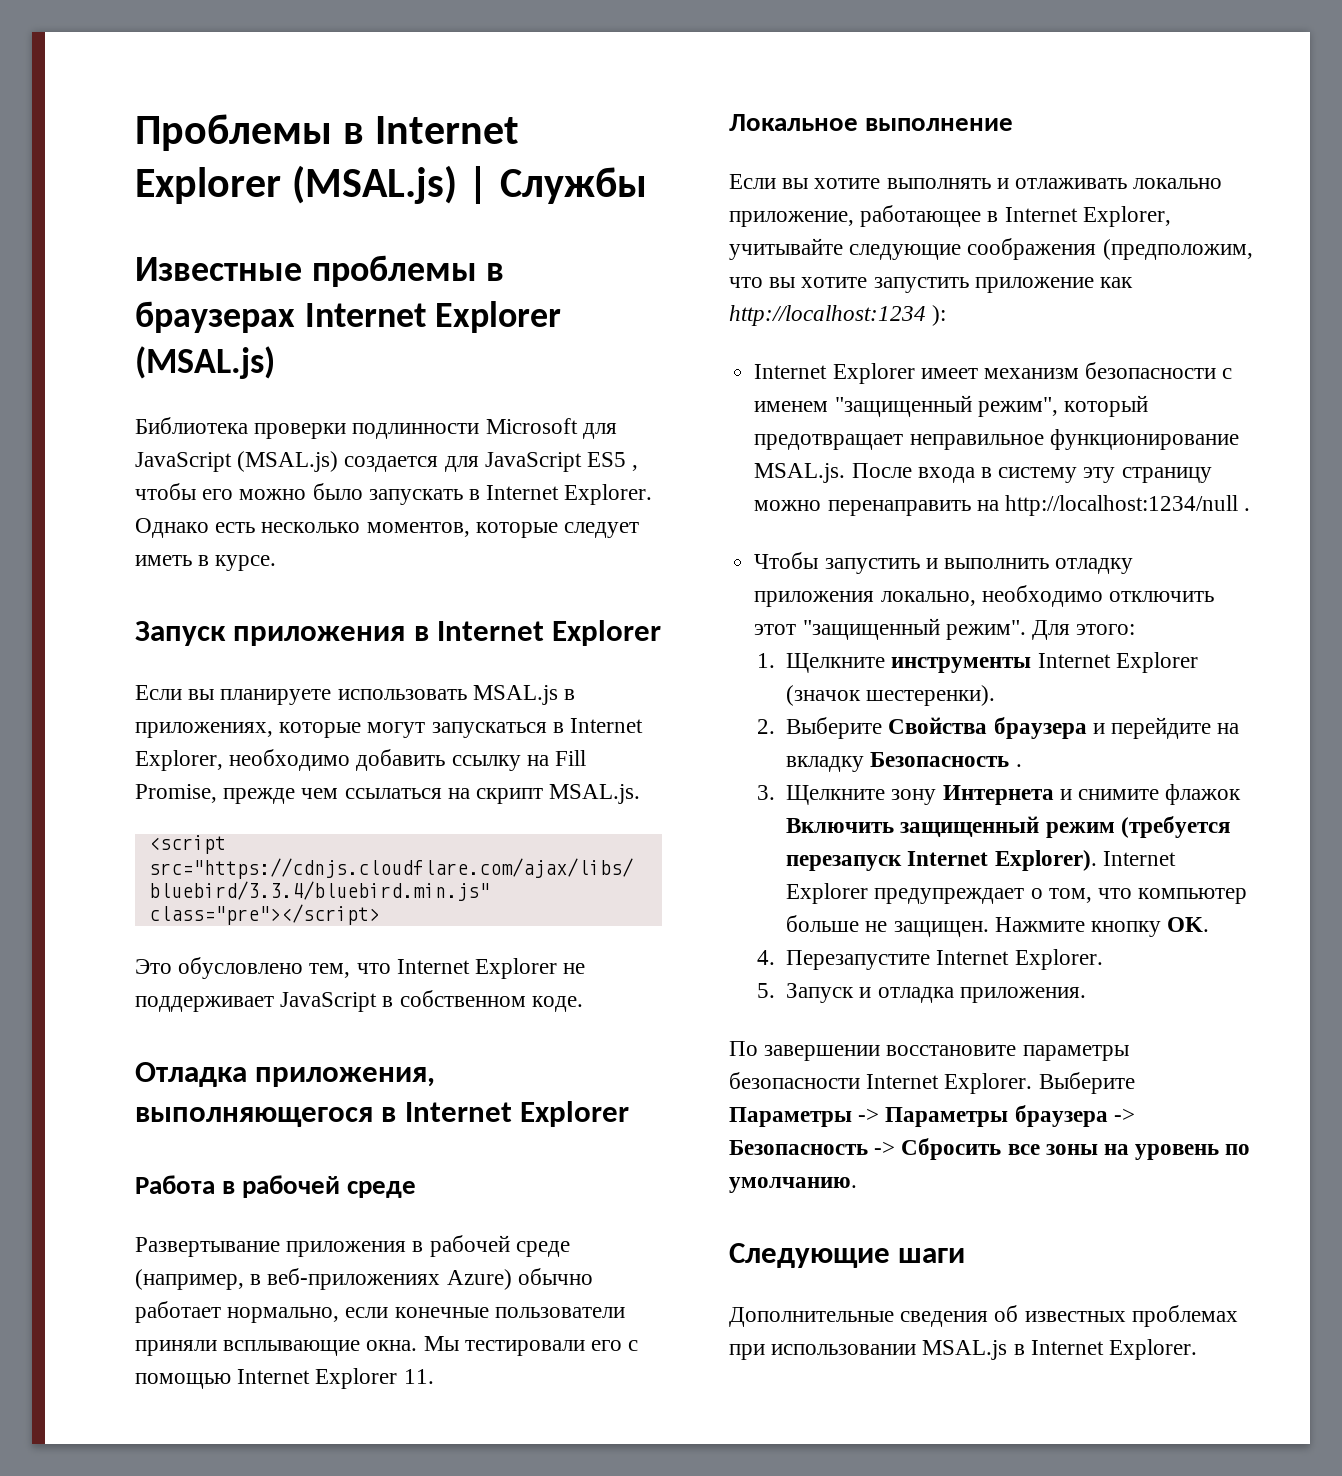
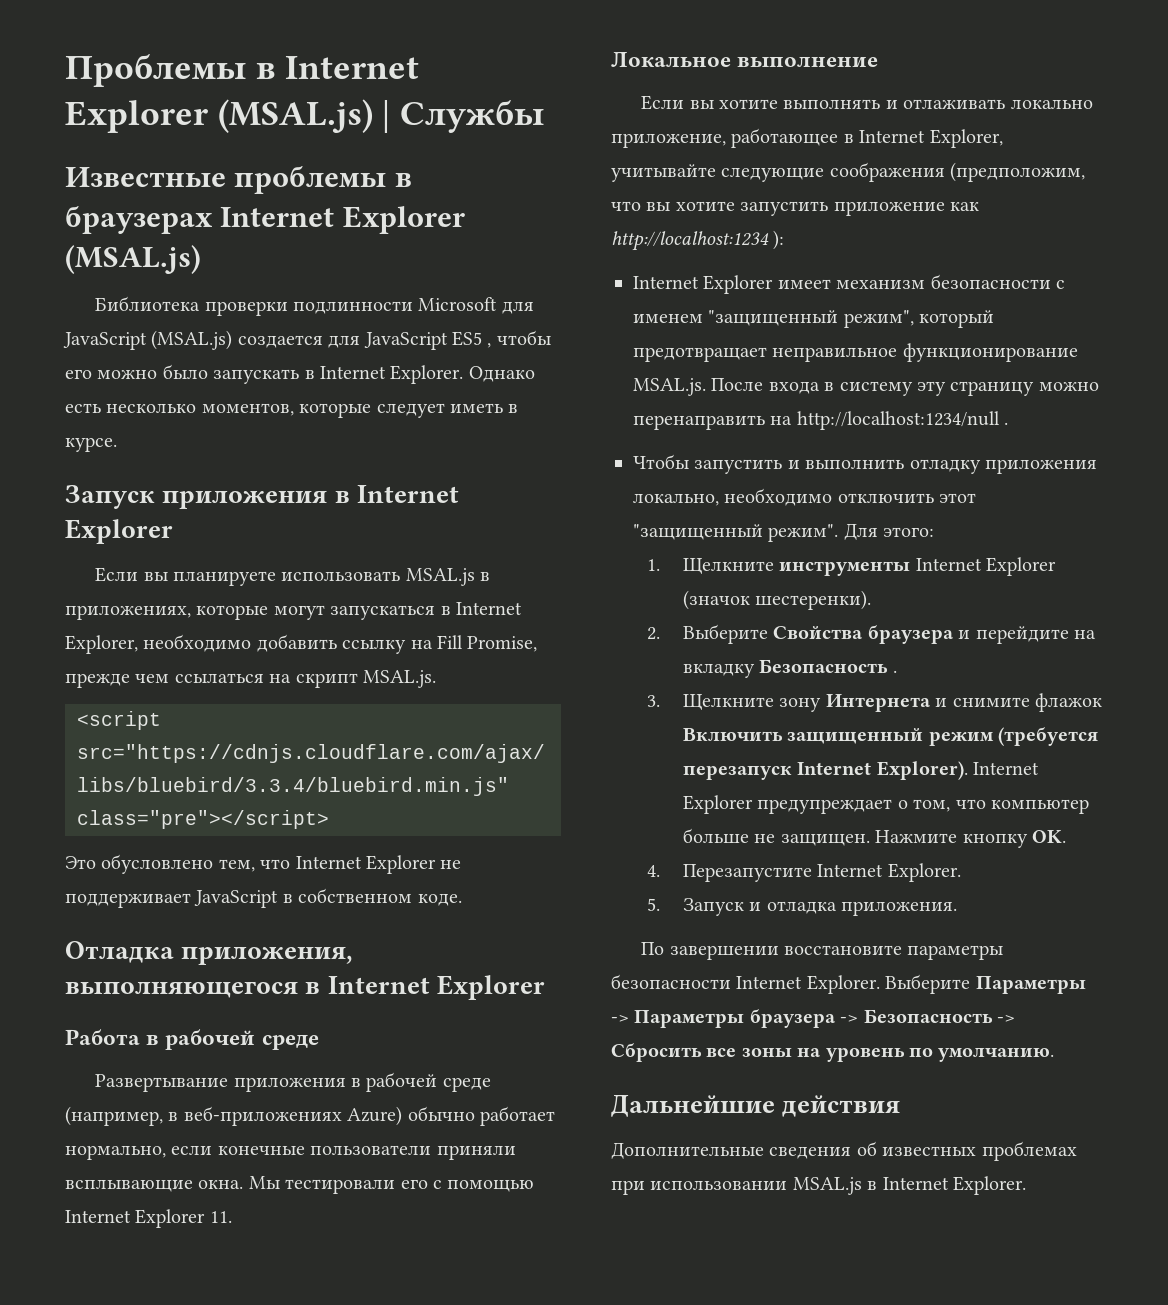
[729,1243,966,1268] Следующие шаги -> [611,1095,901,1117] Дальнейшие действия

